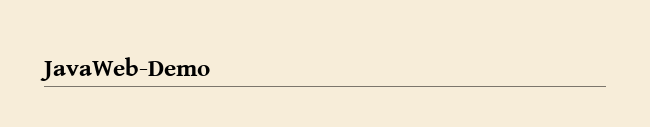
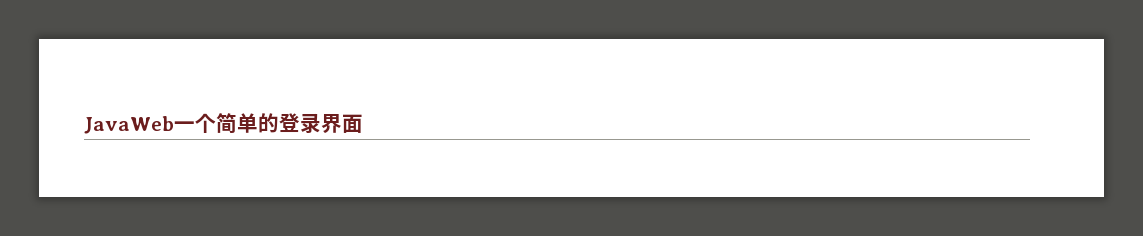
[40,57,210,81] JavaWeb-Demo -> [84,113,363,134] JavaWeb一个简单的登录界面

